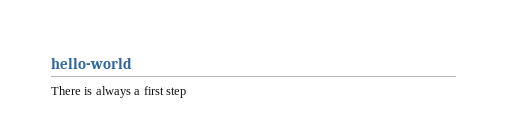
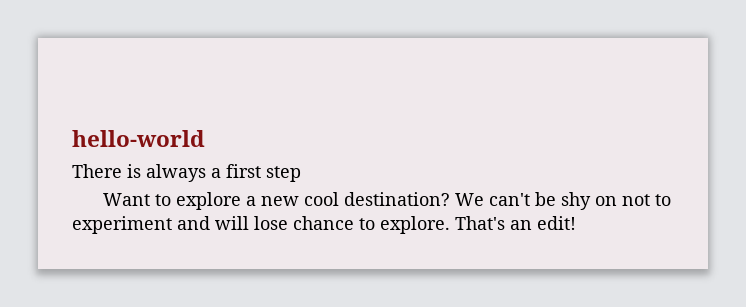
(186, 92) none -> [103,192,672,210] [72,216,576,234] // Want to explore a new cool destination? We can't be shy on not to experiment and will lose chance to explore. That's an edit!

